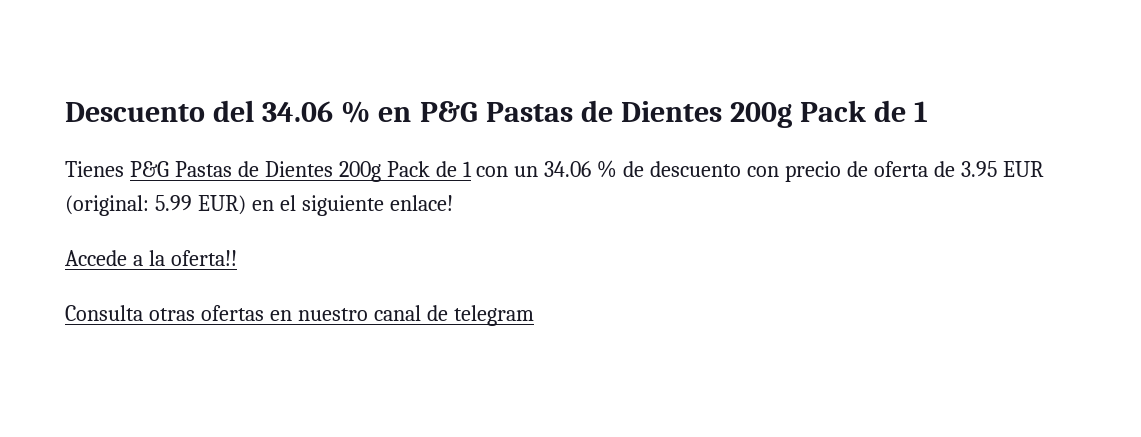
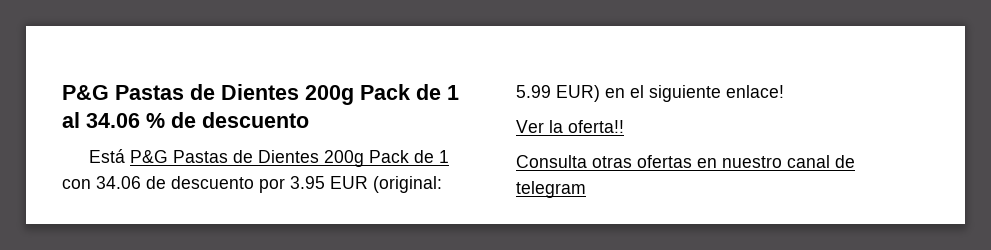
[65,100,929,128] [65,161,124,177] Descuento del 34.06 % en P&G Pastas de Dientes 200g Pack de 1 // Tienes -> [62,84,459,105] [62,112,309,128] [89,149,126,163] P&G Pastas de Dientes 200g Pack de 1 al 34.06 % de descuento // Está
[514,160,955,182] un 34.06 % de descuento con precio de oferta de -> [96,176,285,193] 34.06 de descuento por
[65,250,143,266] Accede a -> [516,120,544,133] Ver

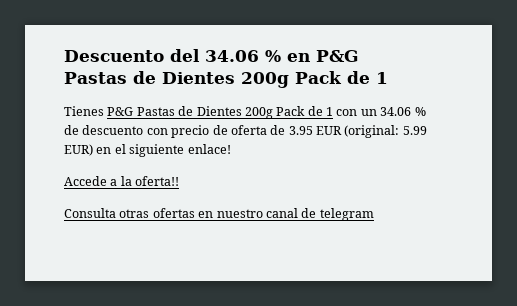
[62,84,459,105] [62,112,309,128] [89,149,126,163] P&G Pastas de Dientes 200g Pack de 1 al 34.06 % de descuento // Está -> [64,49,359,62] [64,71,388,88] [64,106,104,116] Descuento del 34.06 % en P&G Pastas de Dientes 200g Pack de 1 // Tienes
[96,176,285,193] 34.06 de descuento por -> [360,107,426,116] [64,125,286,138] un 34.06 % de descuento con precio de oferta de
[516,120,544,133] Ver -> [64,176,118,186] Accede a

